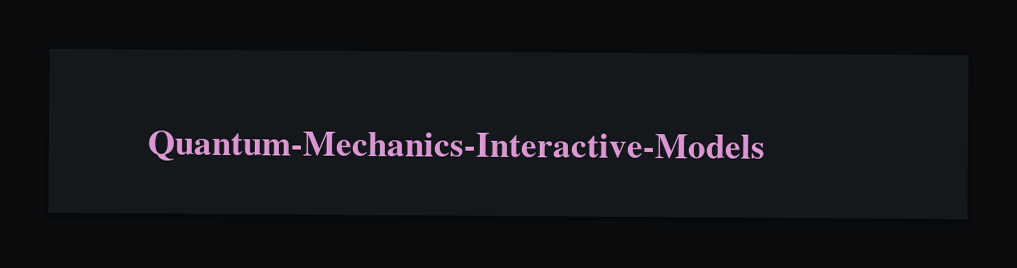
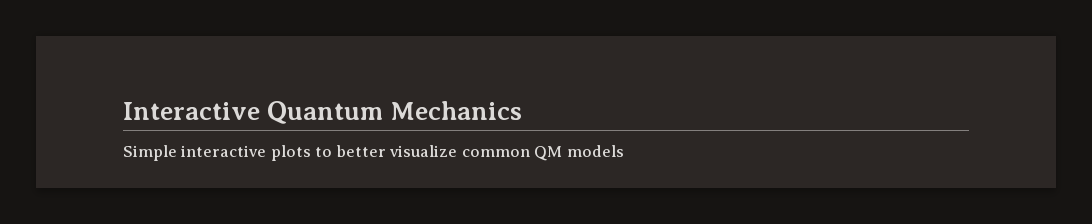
[147,130,766,165] Quantum-Mechanics-Interactive-Models -> [123,101,523,124] [123,145,624,161] Interactive Quantum Mechanics // Simple interactive plots to better visualize common QM models

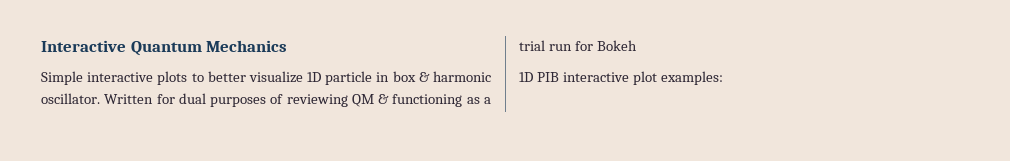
[461,145,624,161] common QM models -> [307,71,492,85] [41,93,491,107] [519,40,637,51] [519,71,723,85] 1D particle in box & harmonic oscillator. Written for dual purposes of reviewing QM & functioning as a trial run for Bokeh // 1D PIB interactive plot examples:

